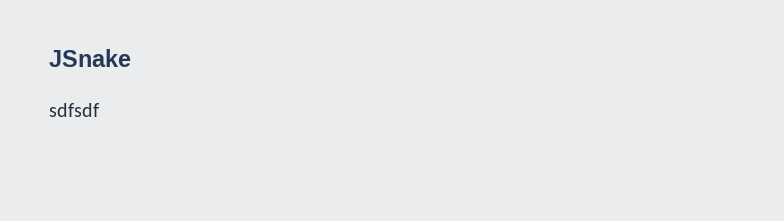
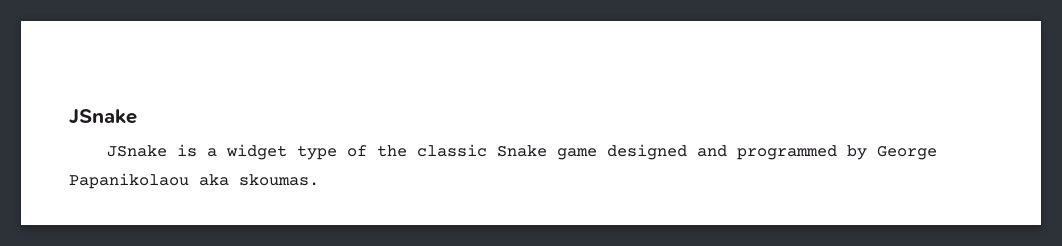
[49,103,99,117] sdfsdf -> [107,144,938,160] [69,173,319,189] JSnake is a widget type of the classic Snake game designed and programmed by George Papanikolaou aka skoumas.

